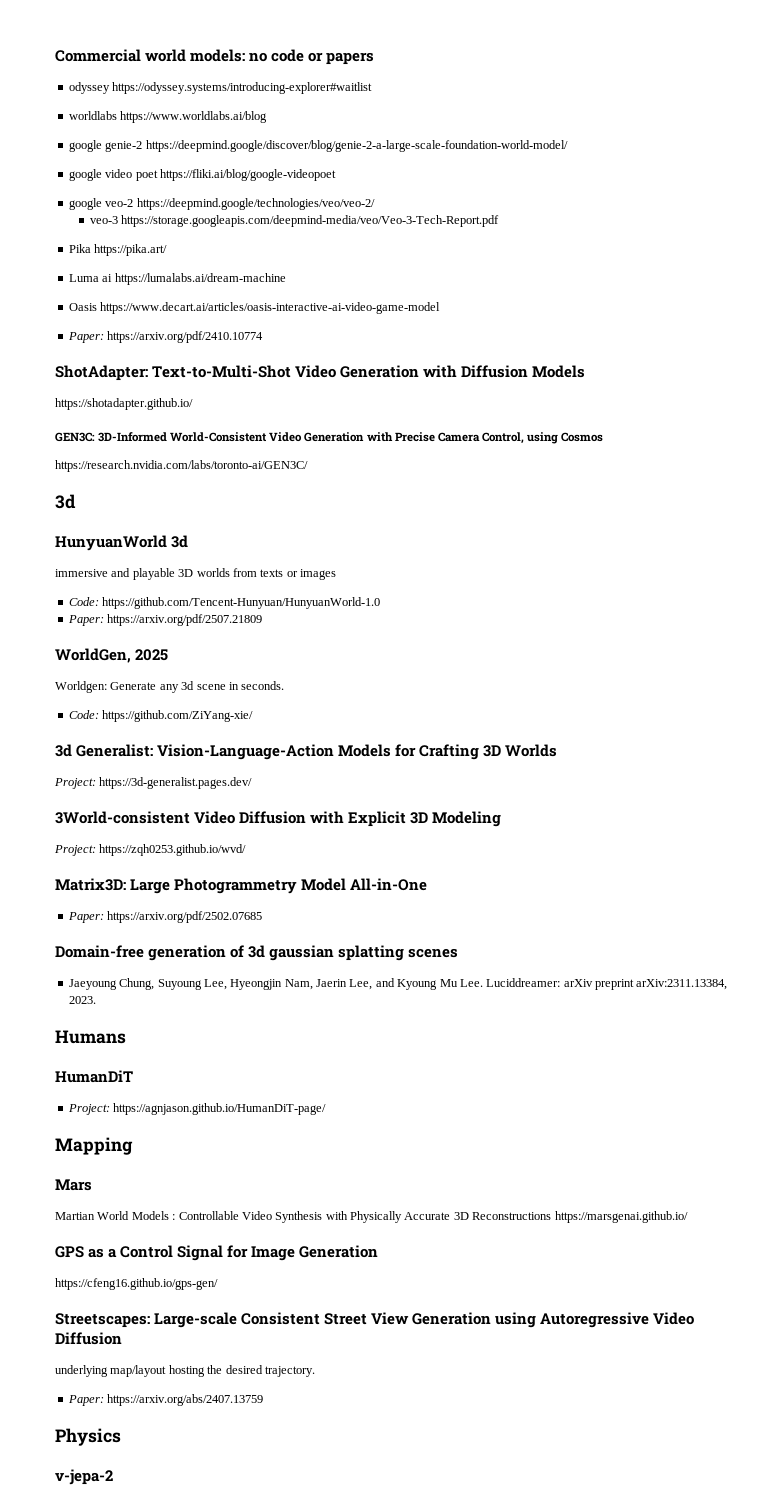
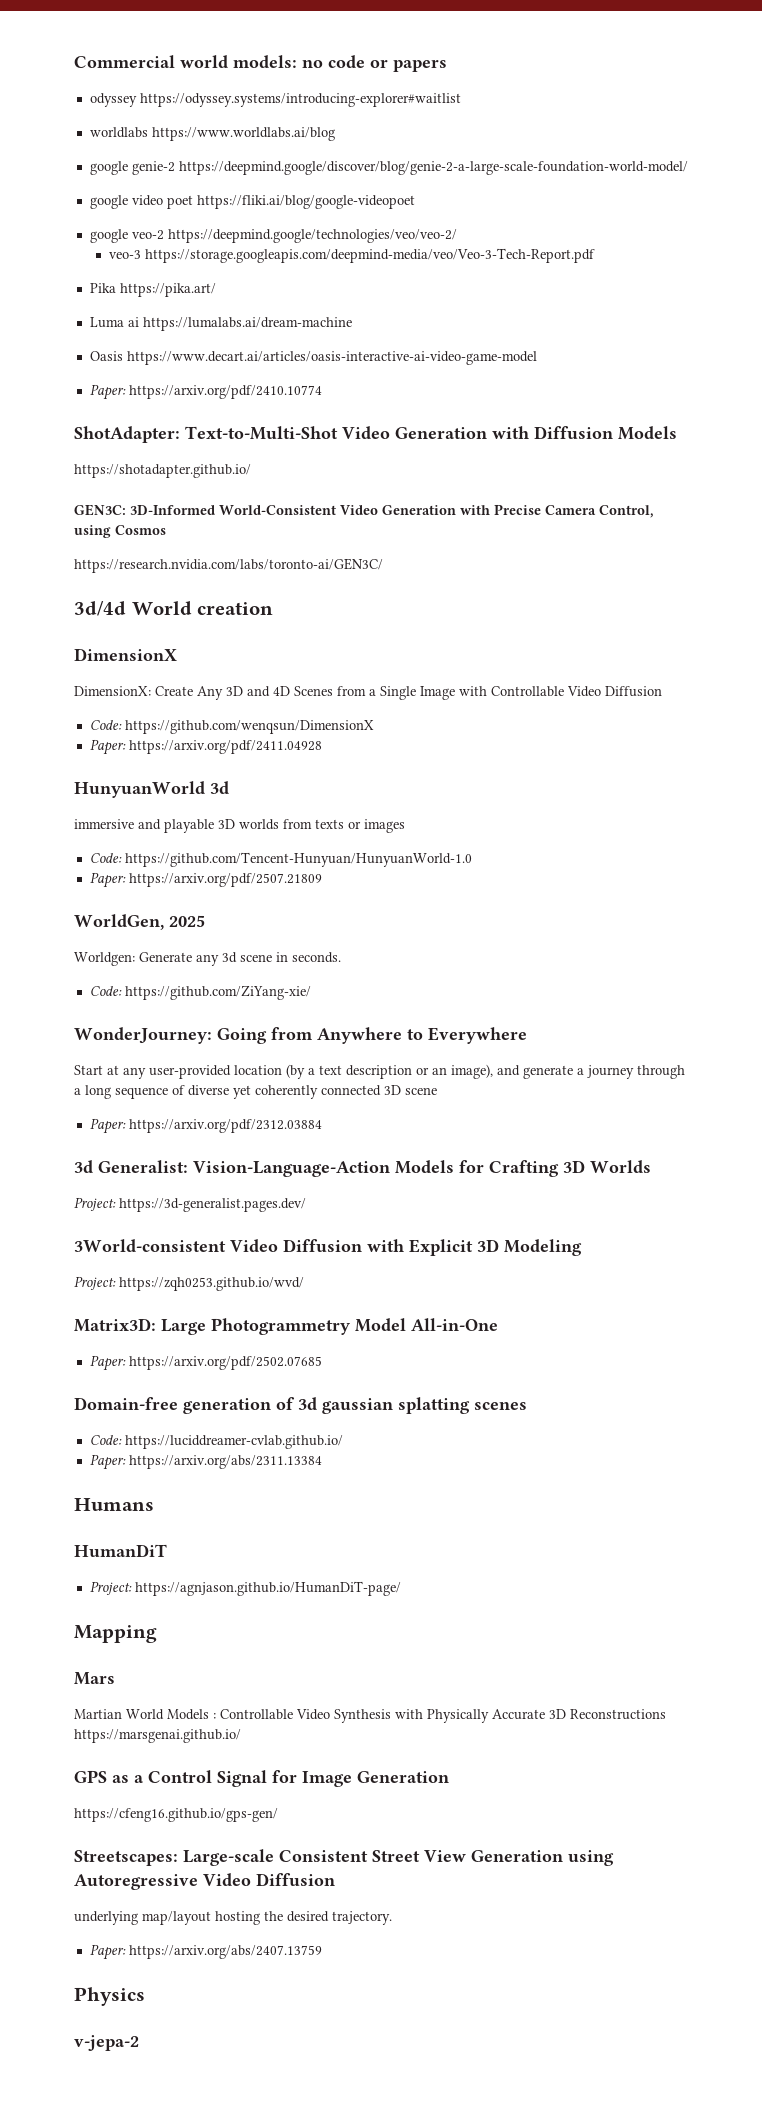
[55,494,76,509] 3d -> [74,601,274,616] [74,648,177,661] [74,686,662,700] [89,720,374,734] [89,739,322,755] 3d/4d World creation // DimensionX // DimensionX: Create Any 3D and 4D Scenes from a Single Image with Controllable Video Diffusion // Code: https://github.com/wenqsun/DimensionX // Paper: https://arxiv.org/pdf/2411.04928
(254, 716) none -> [74,1027,527,1044] [74,1064,685,1079] [74,1085,437,1099] [89,1118,322,1134] // WonderJourney: Going from Anywhere to Everywhere // Start at any user-provided location (by a text description or an image), and generate a journey through a long sequence of diverse yet coherently connected 3D scene // Paper: https://arxiv.org/pdf/2312.03884
[68,978,728,990] [68,996,96,1004] Jaeyoung Chung, Suyoung Lee, Hyeongjin Nam, Jaerin Lee, and Kyoung Mu Lee. Luciddreamer: arXiv preprint arXiv:2311.13384, 2023. -> [89,1435,343,1449] [89,1454,322,1470] Code: https://luciddreamer-cvlab.github.io/ // Paper: https://arxiv.org/abs/2311.13384

